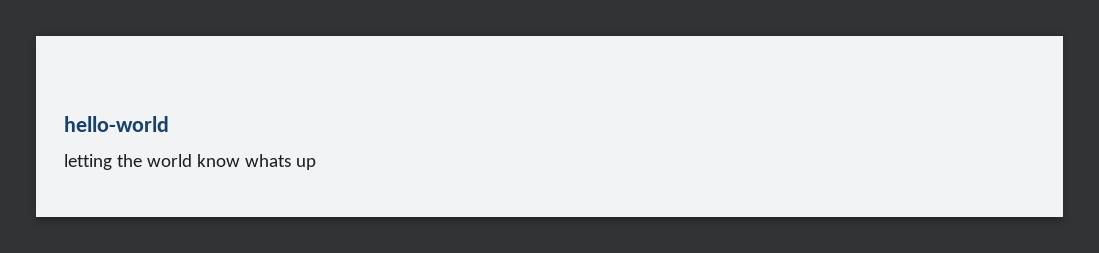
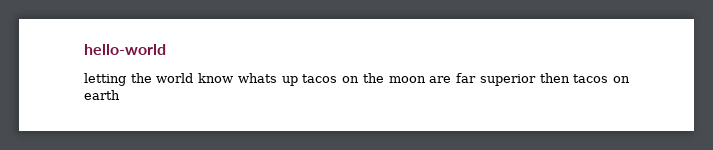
(316, 164) none -> [302,73,630,86] [84,90,120,100] tacos on the moon are far superior then tacos on earth

